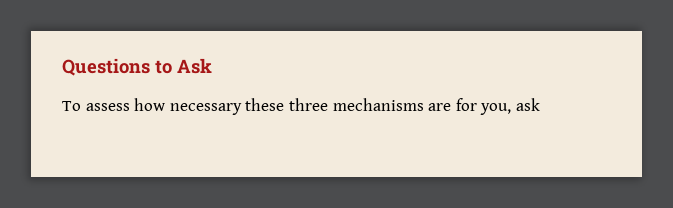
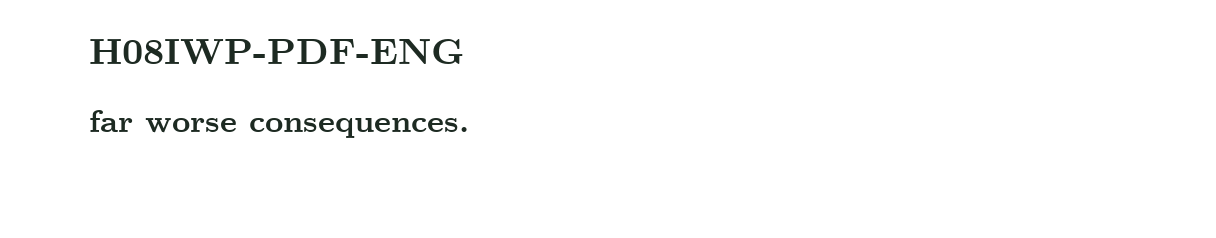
[62,58,212,76] [62,98,540,115] Questions to Ask // To assess how necessary these three mechanisms are for you, ask -> [89,39,464,65] [89,110,469,138] H08IWP-PDF-ENG // far worse consequences.

